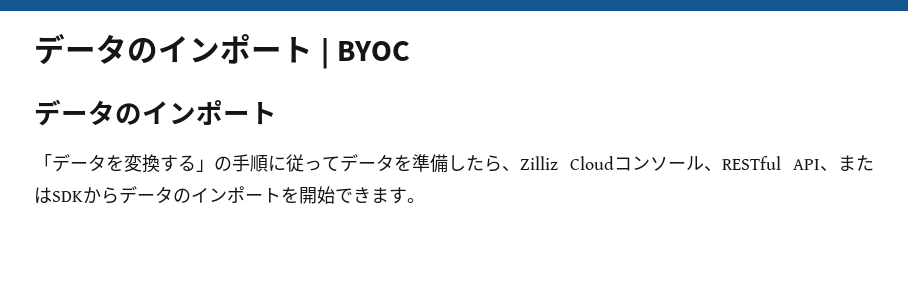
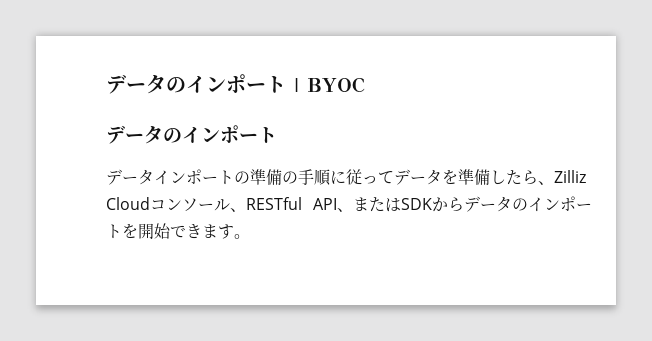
[34,154,214,173] 「データを変換する」 -> [106,169,282,185] データインポートの準備

